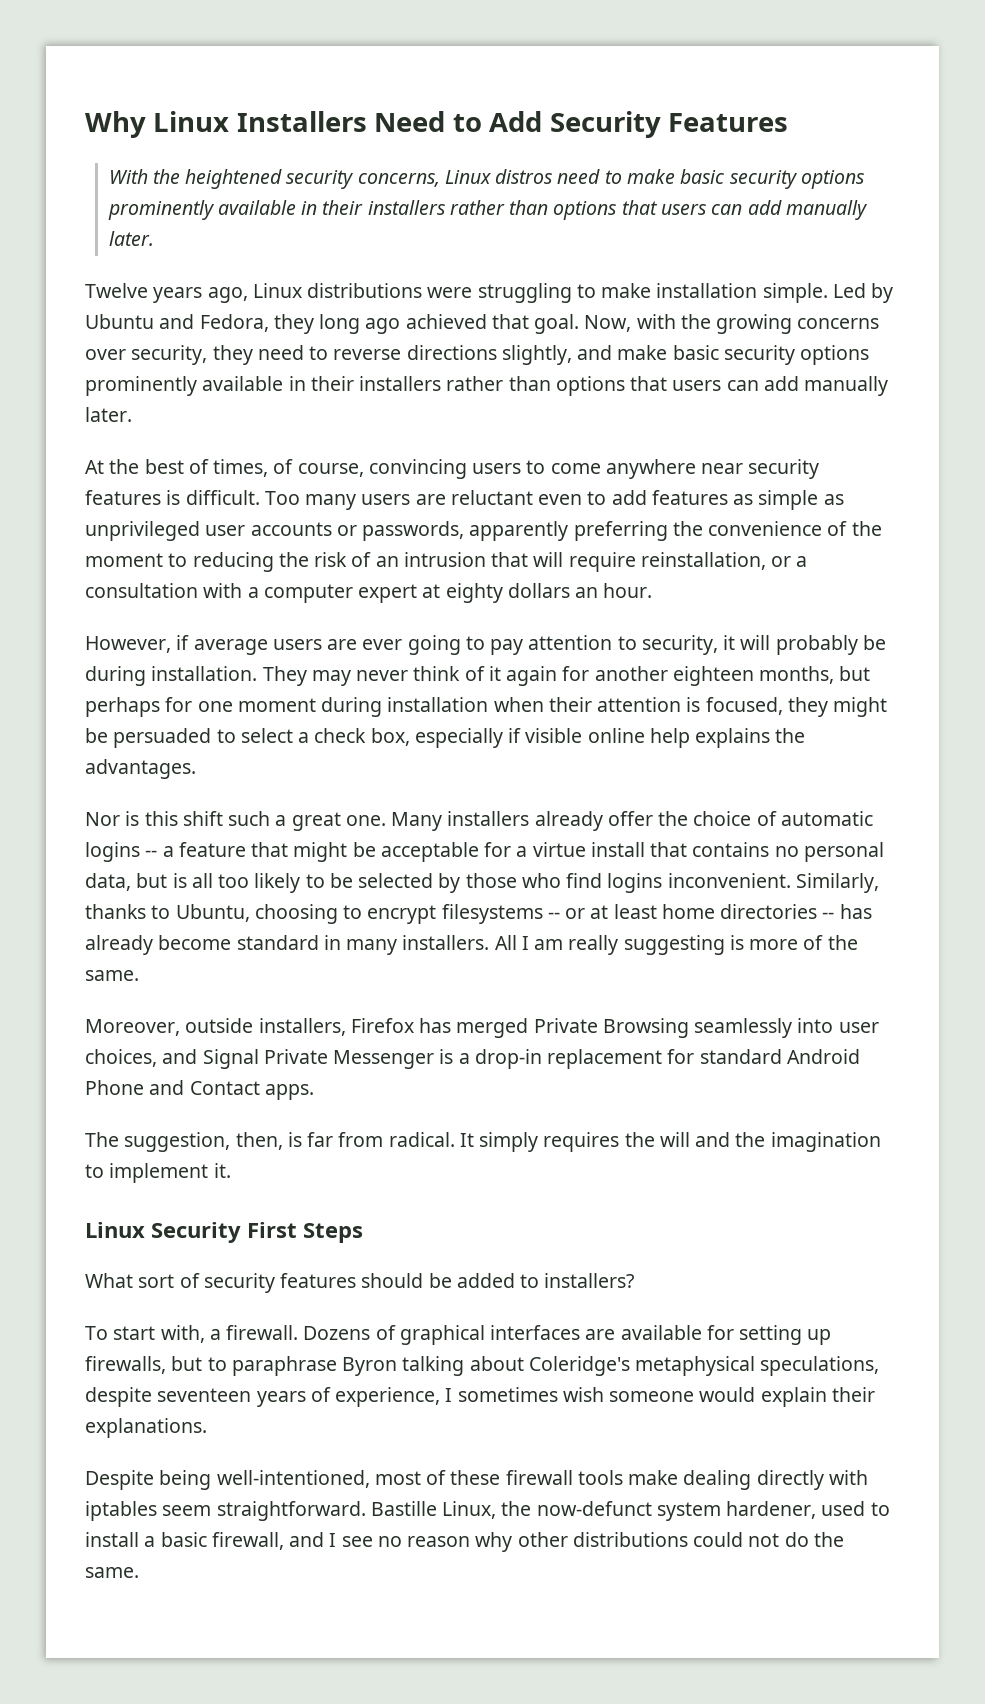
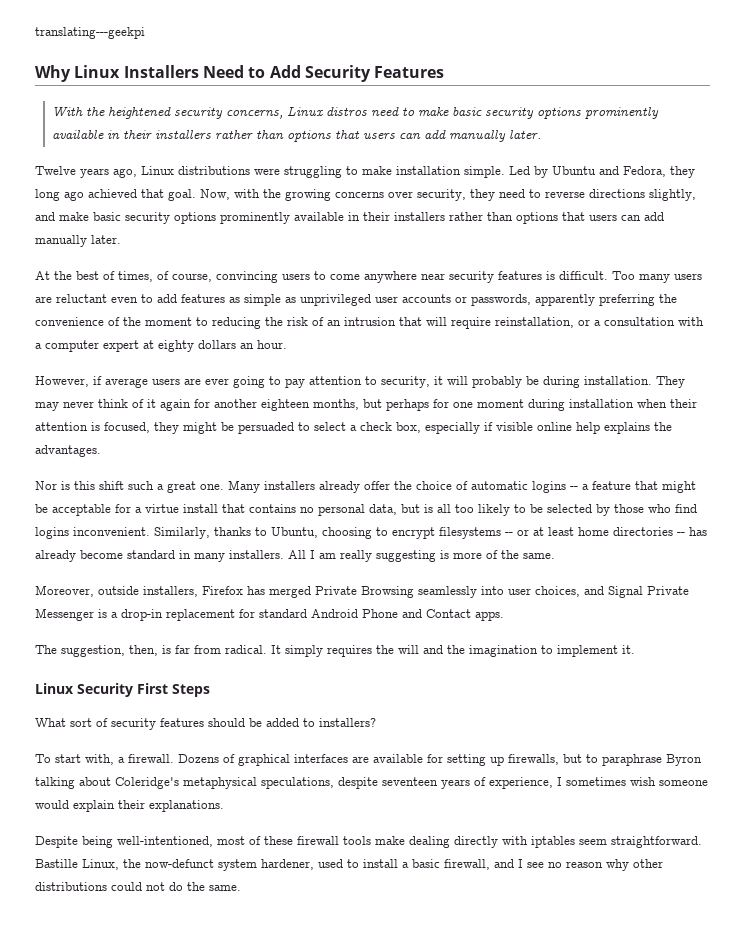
(85, 124) none -> [35,27,145,39] translating---geekpi //

